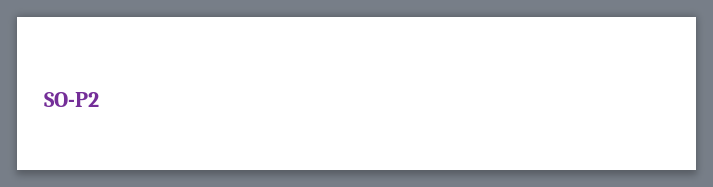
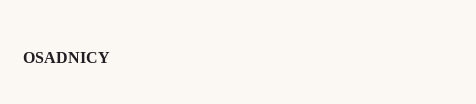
[44,92,99,107] SO-P2 -> [23,52,110,63] OSADNICY

